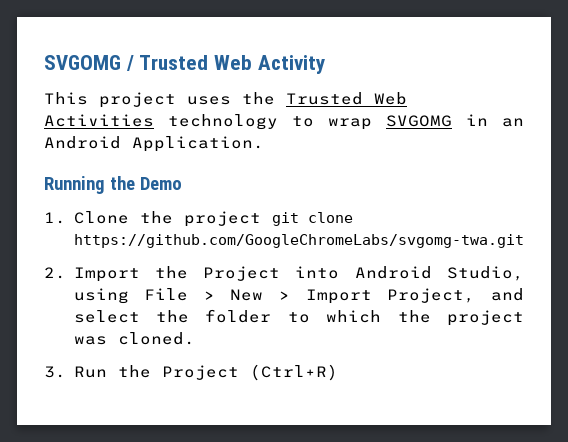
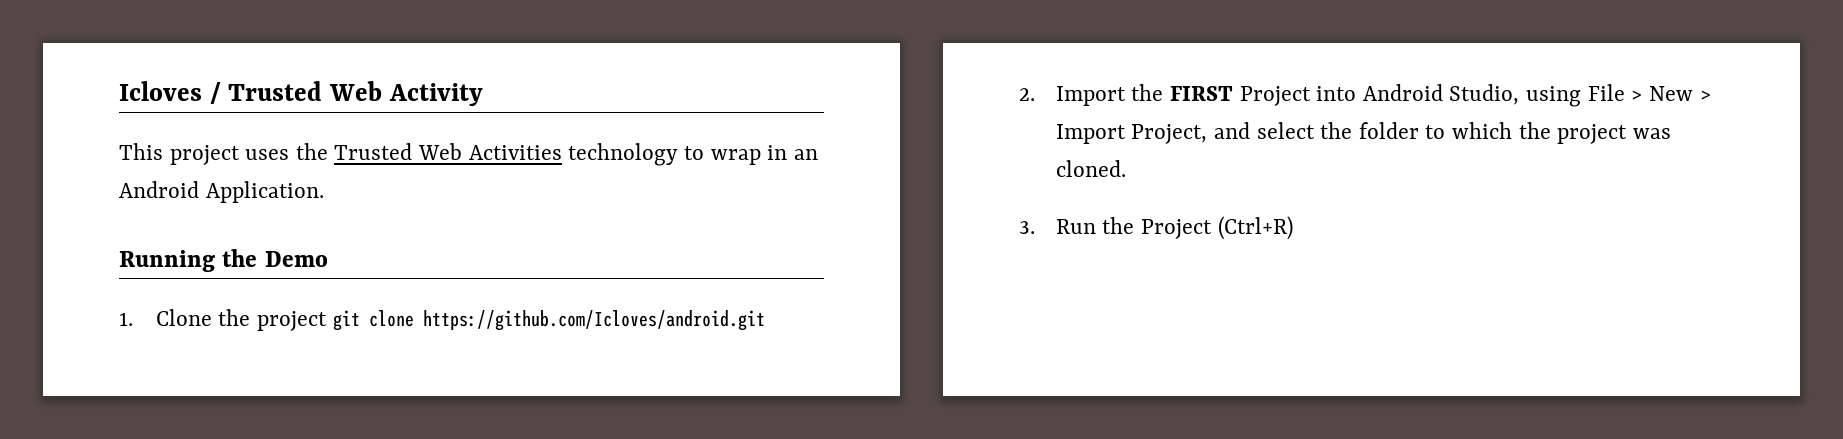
[44,55,121,70] SVGOMG -> [119,81,202,101] Icloves
[386,115,452,127] SVGOMG -> (761, 157) none
[73,234,524,248] https://github.com/GoogleChromeLabs/svgomg-twa.git -> [422,310,765,331] https://github.com/Icloves/android.git
(188, 272) none -> [1170,86,1234,101] FIRST

